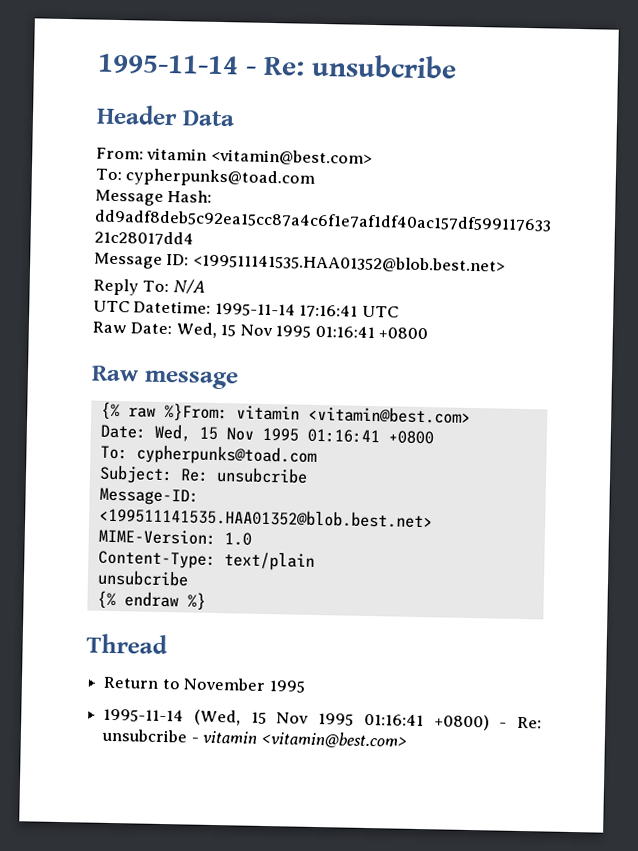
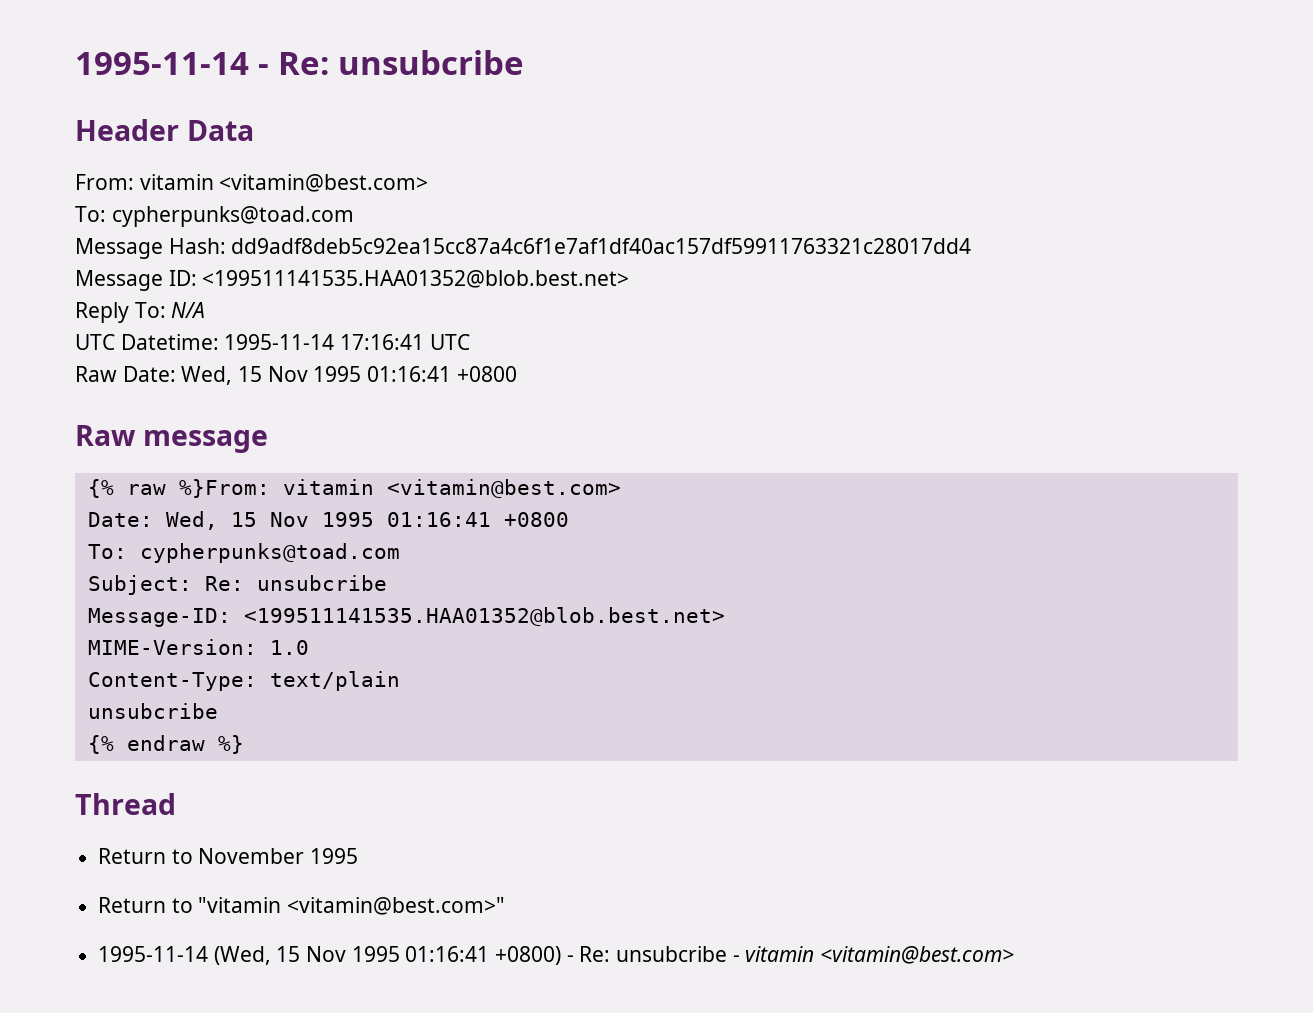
(306, 686) none -> [98,897,506,915] // Return to "vitamin <vitamin@best.com>"

